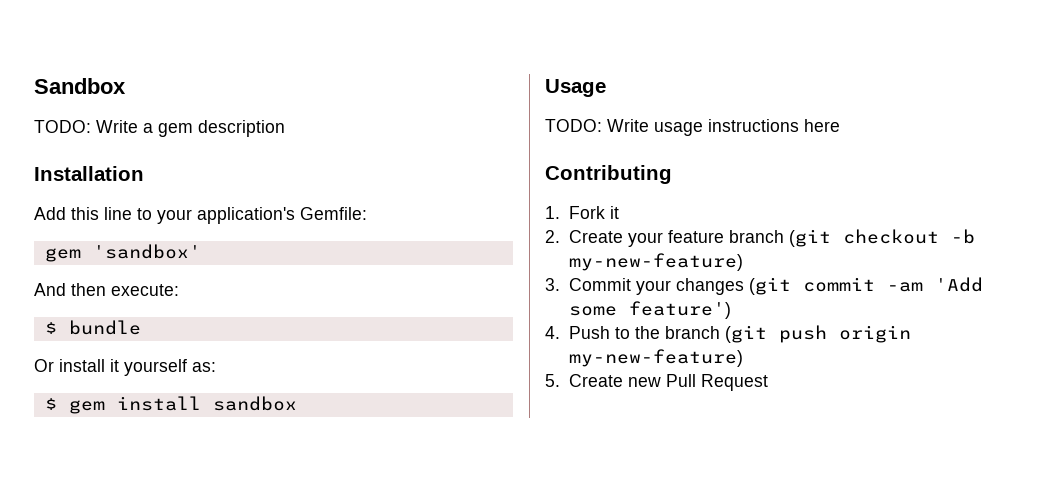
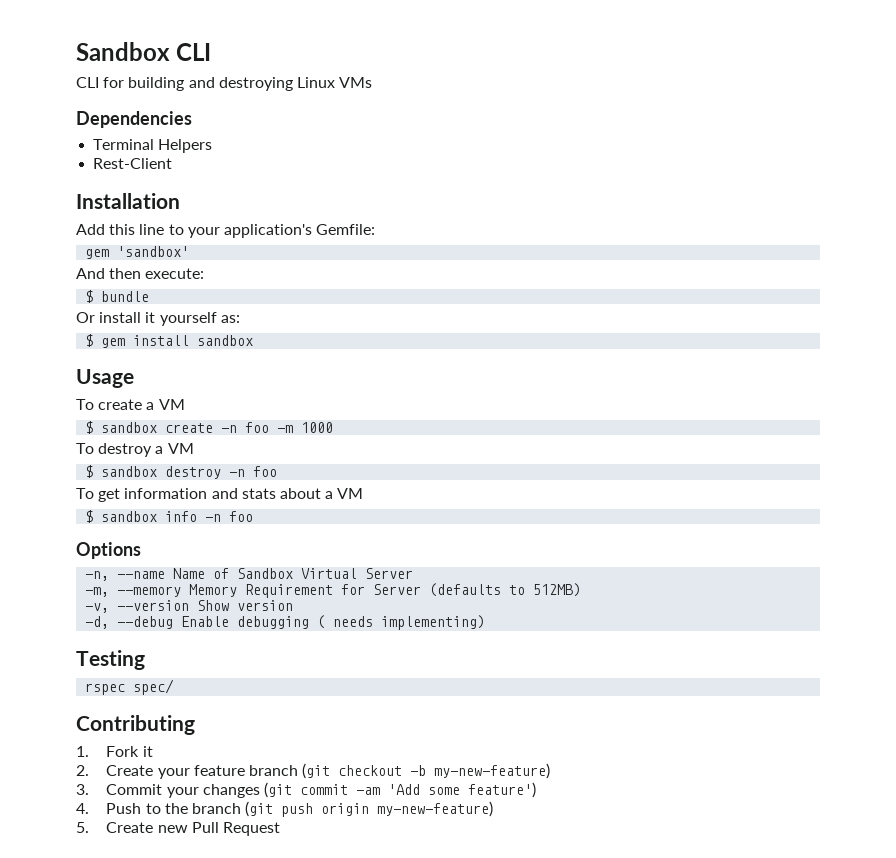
[34,78,126,94] [34,120,285,137] Sandbox // TODO: Write a gem description -> [76,42,212,61] [76,77,373,91] [76,111,192,128] [93,139,213,153] [93,158,173,169] Sandbox CLI // CLI for building and destroying Linux VMs // Dependencies // Terminal Helpers // Rest-Client
[545,119,840,136] TODO: Write usage instructions here -> [76,399,185,410] [85,421,334,434] [76,443,194,457] [85,465,278,479] [76,488,364,502] [85,510,254,523] [76,542,141,559] [85,568,414,581] [85,583,582,598] [85,600,294,613] [85,615,486,630] [76,650,145,670] [85,679,175,695] To create a VM // $ sandbox create -n foo -m 1000 // To destroy a VM // $ sandbox destroy -n foo // To get information and stats about a VM // $ sandbox info -n foo // Options // -n, --name Name of Sandbox Virtual Server // -m, --memory Memory Requirement for Server (defaults to 512MB) // -v, --version Show version // -d, --debug Enable debugging ( needs implementing) // Testing // rspec spec/

